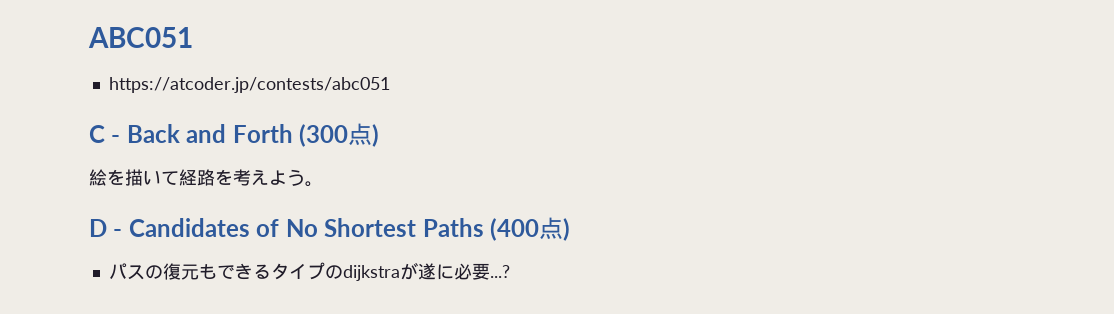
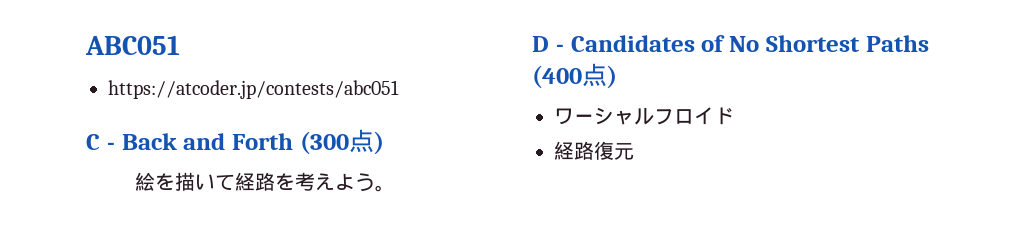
[108,262,510,281] パスの復元もできるタイプのdijkstraが遂に必要...? -> [554,107,734,125] [554,141,634,160] ワーシャルフロイド // 経路復元

